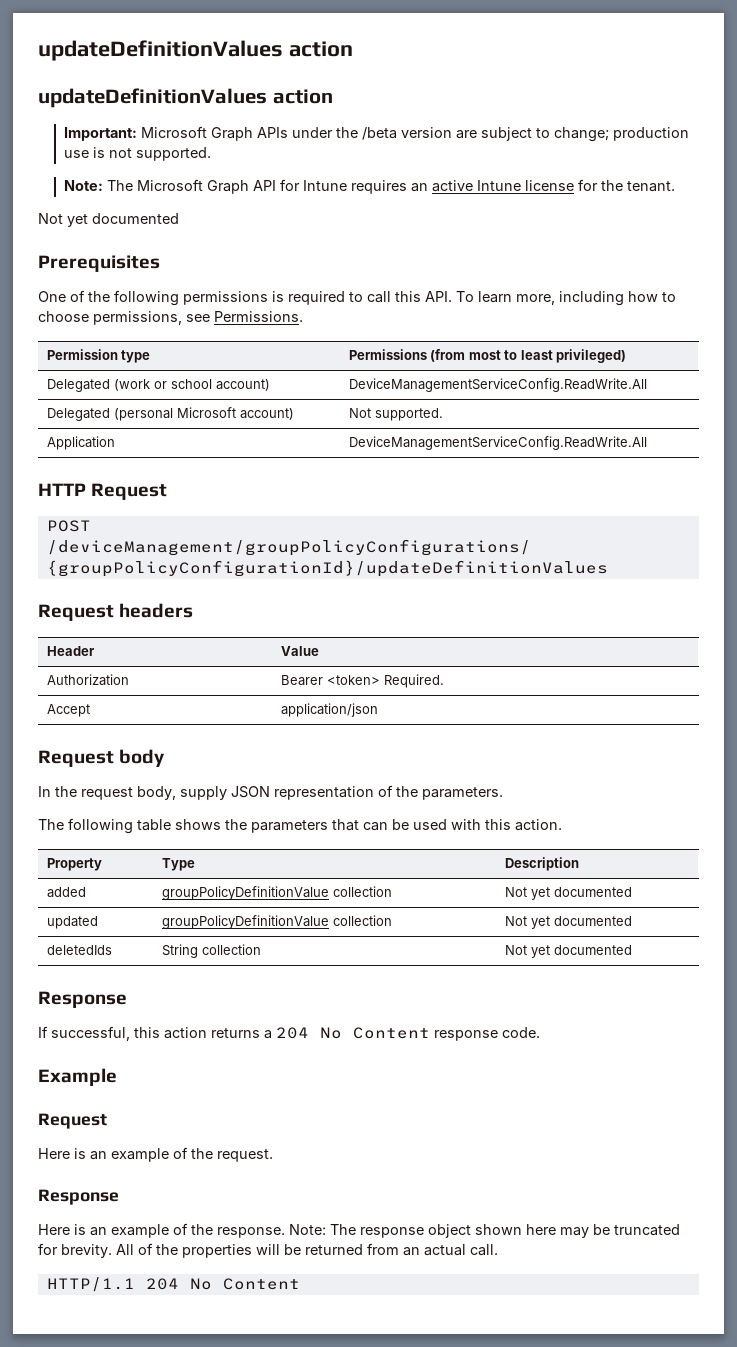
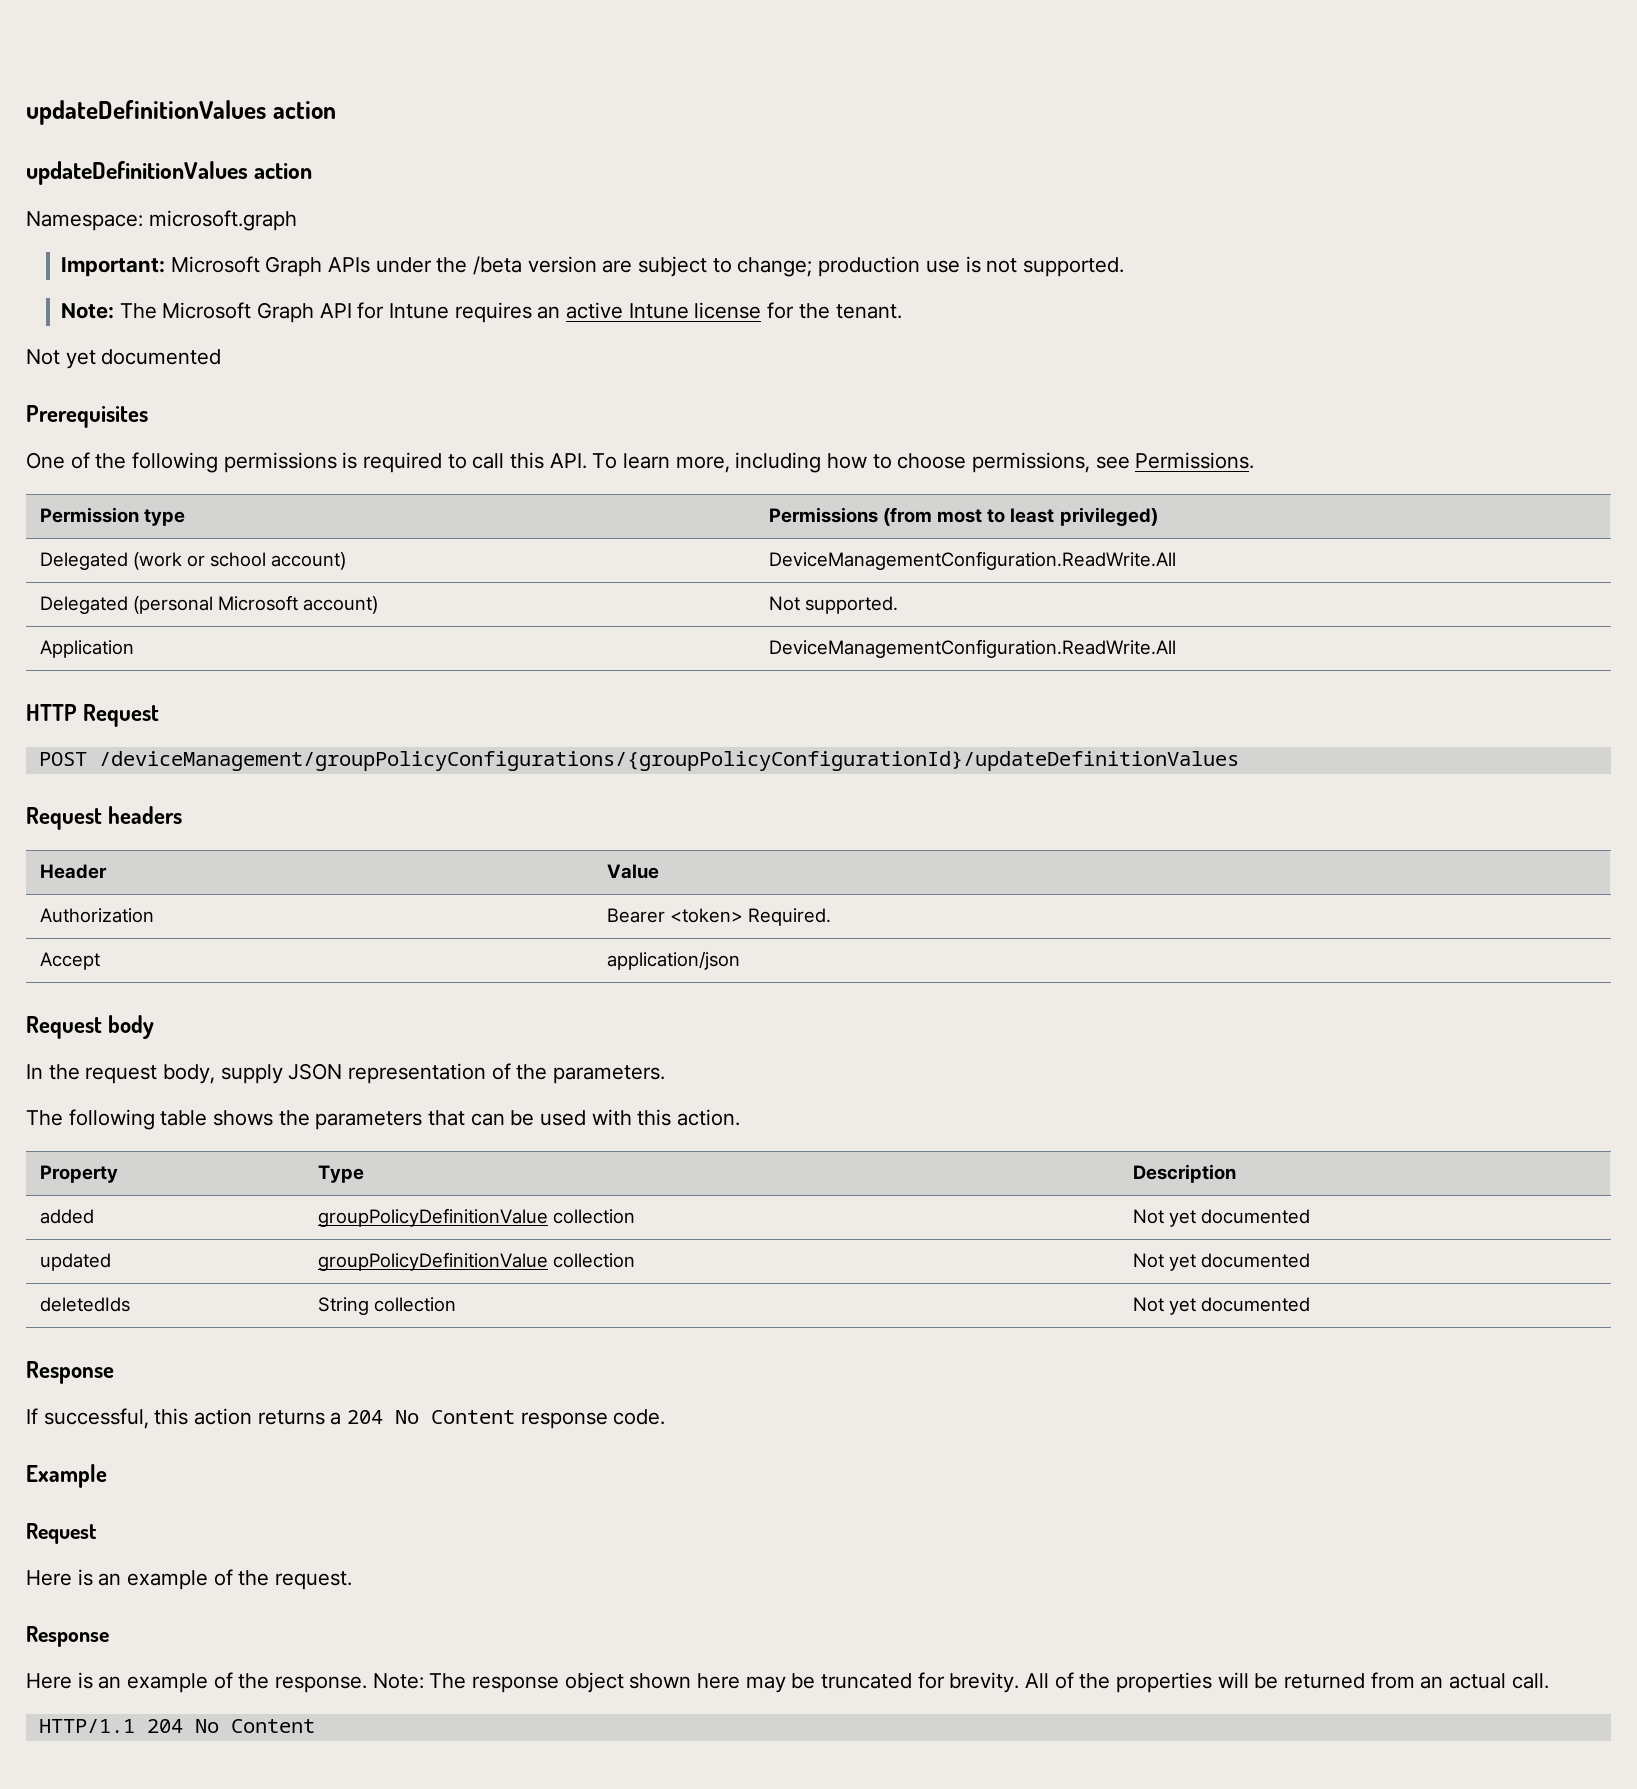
(333, 96) none -> [26,210,297,231] // Namespace: microsoft.graph
[348,378,647,392] DeviceManagementServiceConfig.ReadWrite.All -> [768,551,1176,570] DeviceManagementConfiguration.ReadWrite.All
[348,436,647,450] DeviceManagementServiceConfig.ReadWrite.All -> [768,639,1176,658] DeviceManagementConfiguration.ReadWrite.All

